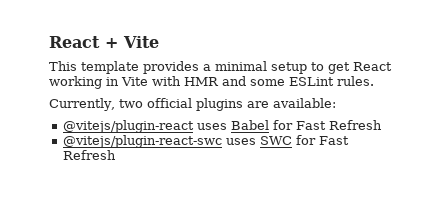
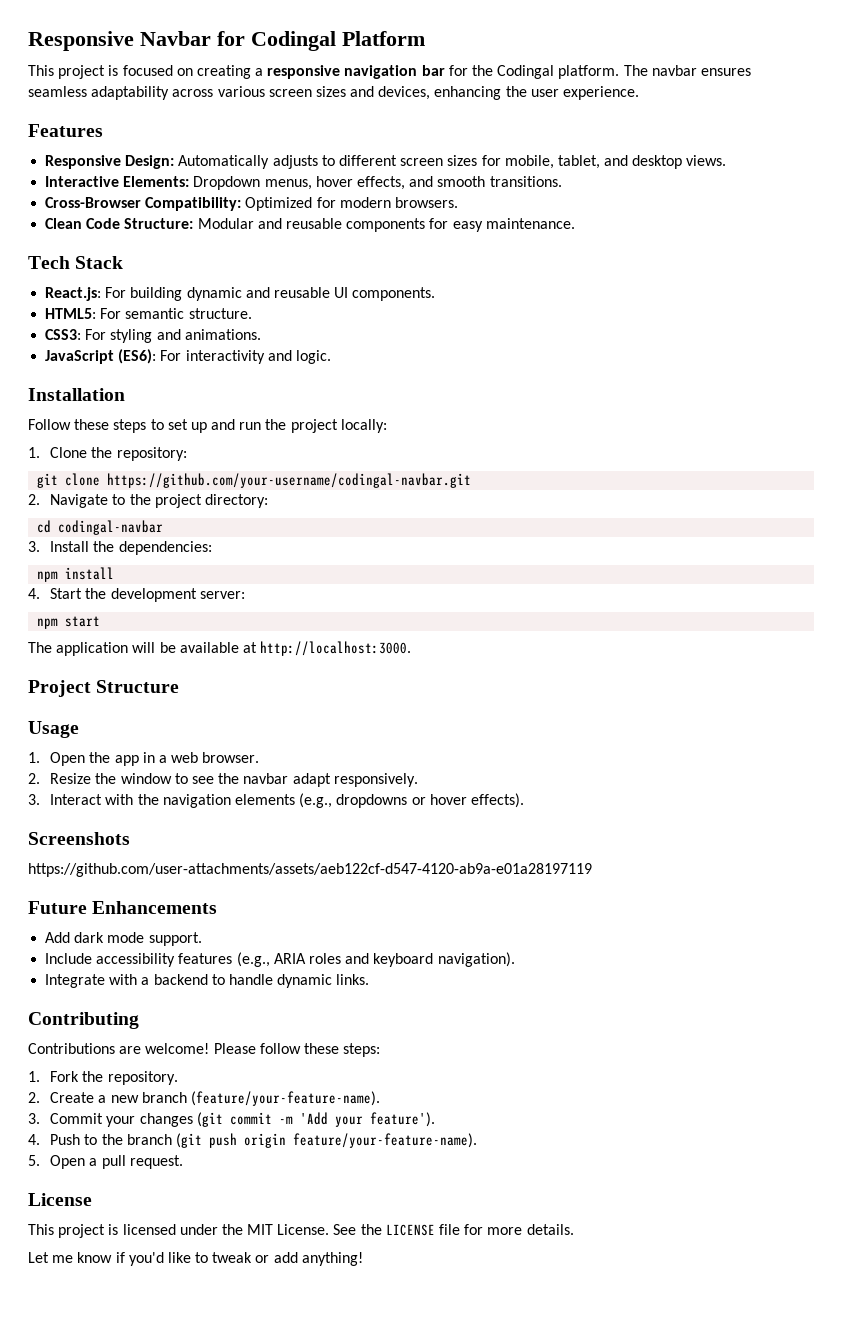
[49,36,159,48] [49,61,392,74] [49,76,374,89] [49,98,336,111] [62,120,382,133] [62,135,349,148] [62,150,116,160] React + Vite // This template provides a minimal setup to get React working in Vite with HMR and some ESLint rules. // Currently, two official plugins are available: // @vitejs/plugin-react uses Babel for Fast Refresh // @vitejs/plugin-react-swc uses SWC for Fast Refresh -> [28,31,425,51] [28,65,751,79] [28,86,640,100] [28,124,103,137] [45,155,727,169] [45,176,562,190] [45,197,458,211] [45,218,575,232] [28,256,124,269] [45,287,436,301] [45,308,252,319] [45,329,261,343] [45,349,331,364] [28,388,125,401] [28,419,387,433] [28,447,187,461] [37,473,472,488] [28,494,268,508] [37,520,164,535] [28,541,212,555] [37,567,115,582] [28,588,245,602] [37,616,101,629] [28,641,412,656] [28,680,180,697] [28,721,79,738] [28,752,260,766] [28,773,418,787] [28,793,524,808] [28,832,130,845] [28,863,592,877] [28,901,218,914] [45,932,202,946] [45,952,515,967] [45,974,370,988] [28,1012,139,1029] [28,1043,381,1057] [28,1071,178,1085] [28,1091,380,1106] [28,1112,435,1127] [28,1133,477,1148] [28,1155,183,1169] [28,1193,92,1206] [28,1224,574,1238] [28,1252,363,1266] Responsive Navbar for Codingal Platform // This project is focused on creating a responsive navigation bar for the Codingal platform. The navbar ensures seamless adaptability across various screen sizes and devices, enhancing the user experience. // Features // Responsive Design: Automatically adjusts to different screen sizes for mobile, tablet, and desktop views. // Interactive Elements: Dropdown menus, hover effects, and smooth transitions. // Cross-Browser Compatibility: Optimized for modern browsers. // Clean Code Structure: Modular and reusable components for easy maintenance. // Tech Stack // React.js: For building dynamic and reusable UI components. // HTML5: For semantic structure. // CSS3: For styling and animations. // JavaScript (ES6): For interactivity and logic. // Installation // Follow these steps to set up and run the project locally: // 1. Clone the repository: // git clone https://github.com/your-username/codingal-navbar.git // 2. Navigate to the project directory: // cd codingal-navbar // 3. Install the dependencies: // npm install // 4. Start the development server: // npm start // The application will be available at http://localhost:3000. // Project Structure // Usage // 1. Open the app in a web browser. // 2. Resize the window to see the navbar adapt responsively. // 3. Interact with the navigation elements (e.g., dropdowns or hover effects). // Screenshots // https://github.com/user-attachments/assets/aeb122cf-d547-4120-ab9a-e01a28197119 // Future Enhancements // Add dark mode support. // Include accessibility features (e.g., ARIA roles and keyboard navigation). // Integrate with a backend to handle dynamic links. // Contributing // Contributions are welcome! Please follow these steps: // 1. Fork the repository. // 2. Create a new branch (feature/your-feature-name). // 3. Commit your changes (git commit -m 'Add your feature'). // 4. Push to the branch (git push origin feature/your-feature-name). // 5. Open a pull request. // License // This project is licensed under the MIT License. See the LICENSE file for more details. // Let me know if you'd like to tweak or add anything!

